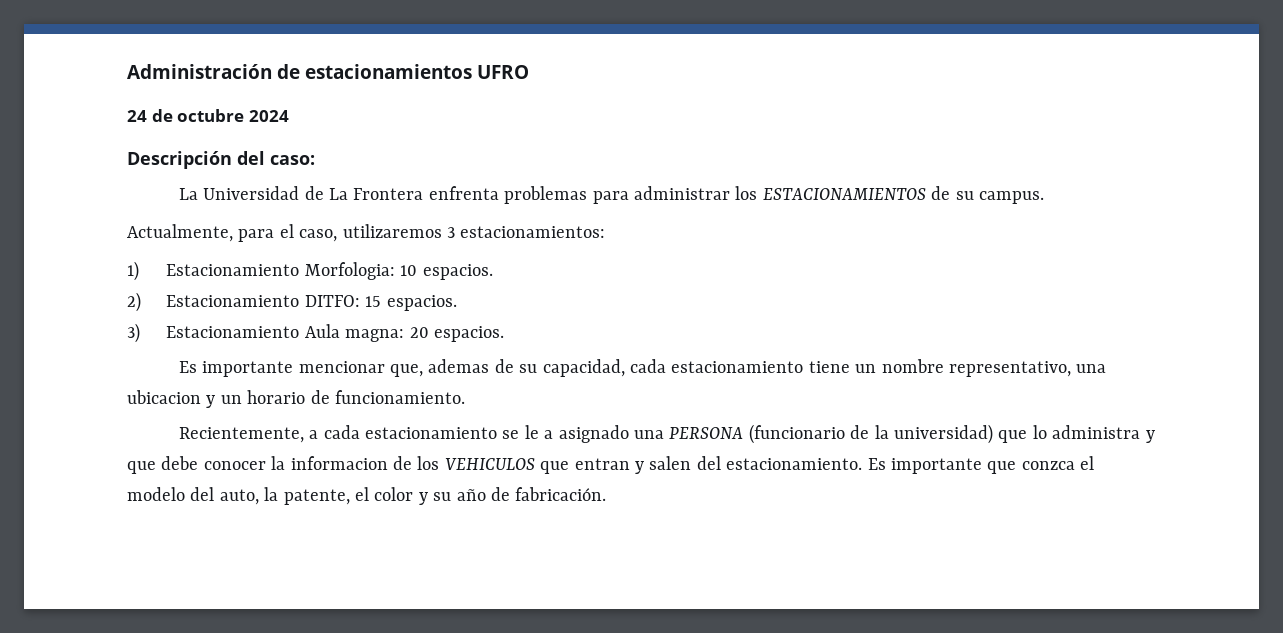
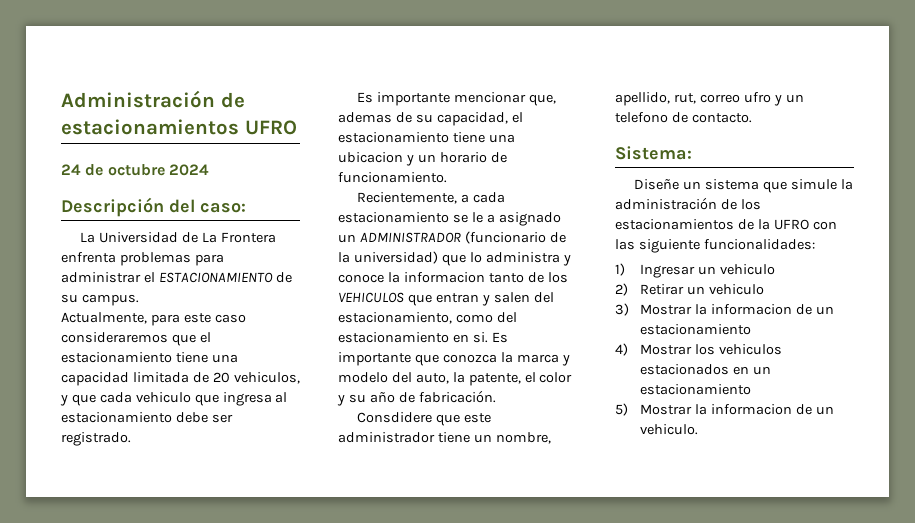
[735,186,926,200] los ESTACIONAMIENTOS -> [143,272,273,283] el ESTACIONAMIENTO
[279,224,606,242] [127,261,493,281] [127,292,457,312] [127,323,504,343] el caso, utilizaremos 3 estacionamientos: // 1) Estacionamiento Morfologia: 10 espacios. // 2) Estacionamiento DITFO: 15 espacios. // 3) Estacionamiento Aula magna: 20 espacios. -> [183,313,246,323] [61,332,211,346] [61,352,238,363] [61,372,300,386] [60,392,288,406] [61,412,233,423] [61,432,131,446] este caso consideraremos que el estacionamiento tiene una capacidad limitada de 20 vehiculos, y que cada vehiculo que ingresa al estacionamiento debe ser registrado.
[630,359,1072,377] cada estacionamiento tiene un nombre representativo, -> [511,112,523,123] [338,132,485,143] el estacionamiento tiene
[634,427,744,439] una PERSONA -> [338,232,461,243] un ADMINISTRADOR
[127,456,388,474] que debe conocer la informacion -> [338,272,524,283] conoce la informacion tanto
[726,456,1095,474] estacionamiento. Es importante que conzca el -> [338,312,517,324] [338,332,508,343] [338,352,570,366] estacionamiento, como del estacionamiento en si. Es importante que conozca la marca y
(607, 494) none -> [357,412,492,426] [338,432,551,444] [615,92,804,106] [615,112,752,123] [615,146,692,160] [634,179,853,193] [615,197,761,210] [615,219,837,230] [615,239,815,253] [615,263,776,278] [615,283,765,296] [615,303,834,316] [640,324,752,335] [615,343,783,356] [640,364,772,375] [640,384,752,395] [615,403,834,416] [640,424,699,435] // Consdidere que este administrador tiene un nombre, apellido, rut, correo ufro y un telefono de contacto. // Sistema: // Diseñe un sistema que simule la administración de los estacionamientos de la UFRO con las siguiente funcionalidades: // 1) Ingresar un vehiculo // 2) Retirar un vehiculo // 3) Mostrar la informacion de un estacionamiento // 4) Mostrar los vehiculos estacionados en un estacionamiento // 5) Mostrar la informacion de un vehiculo.

